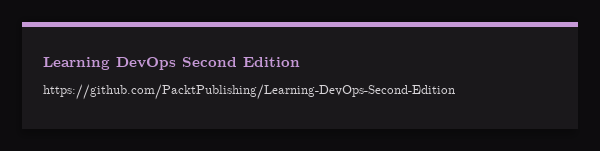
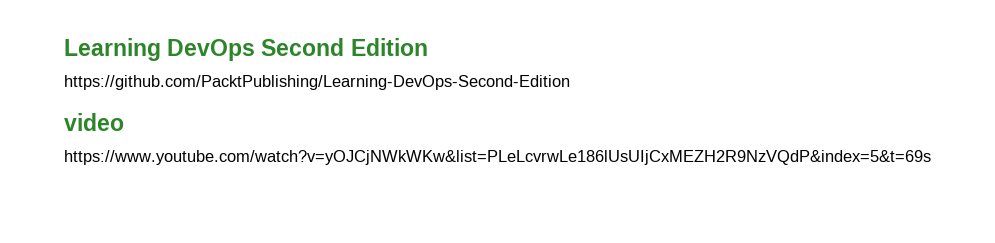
(455, 92) none -> [64,113,124,131] [64,150,931,165] // video // https://www.youtube.com/watch?v=yOJCjNWkWKw&list=PLeLcvrwLe186lUsUIjCxMEZH2R9NzVQdP&index=5&t=69s

